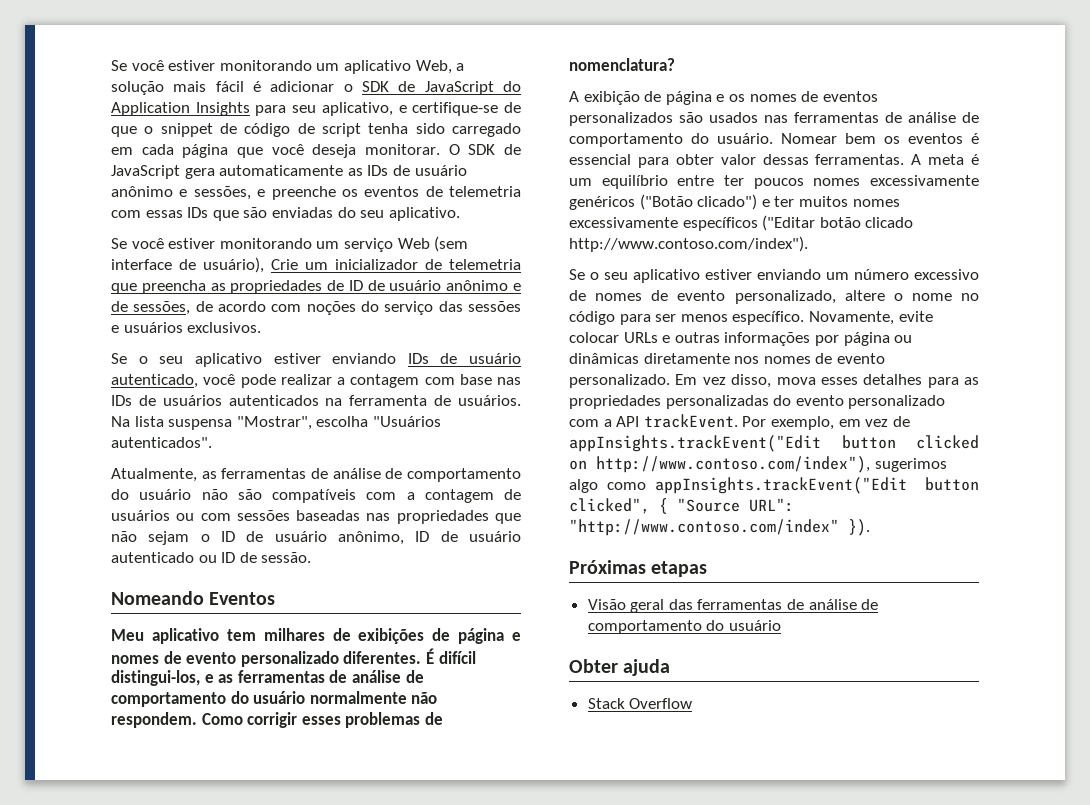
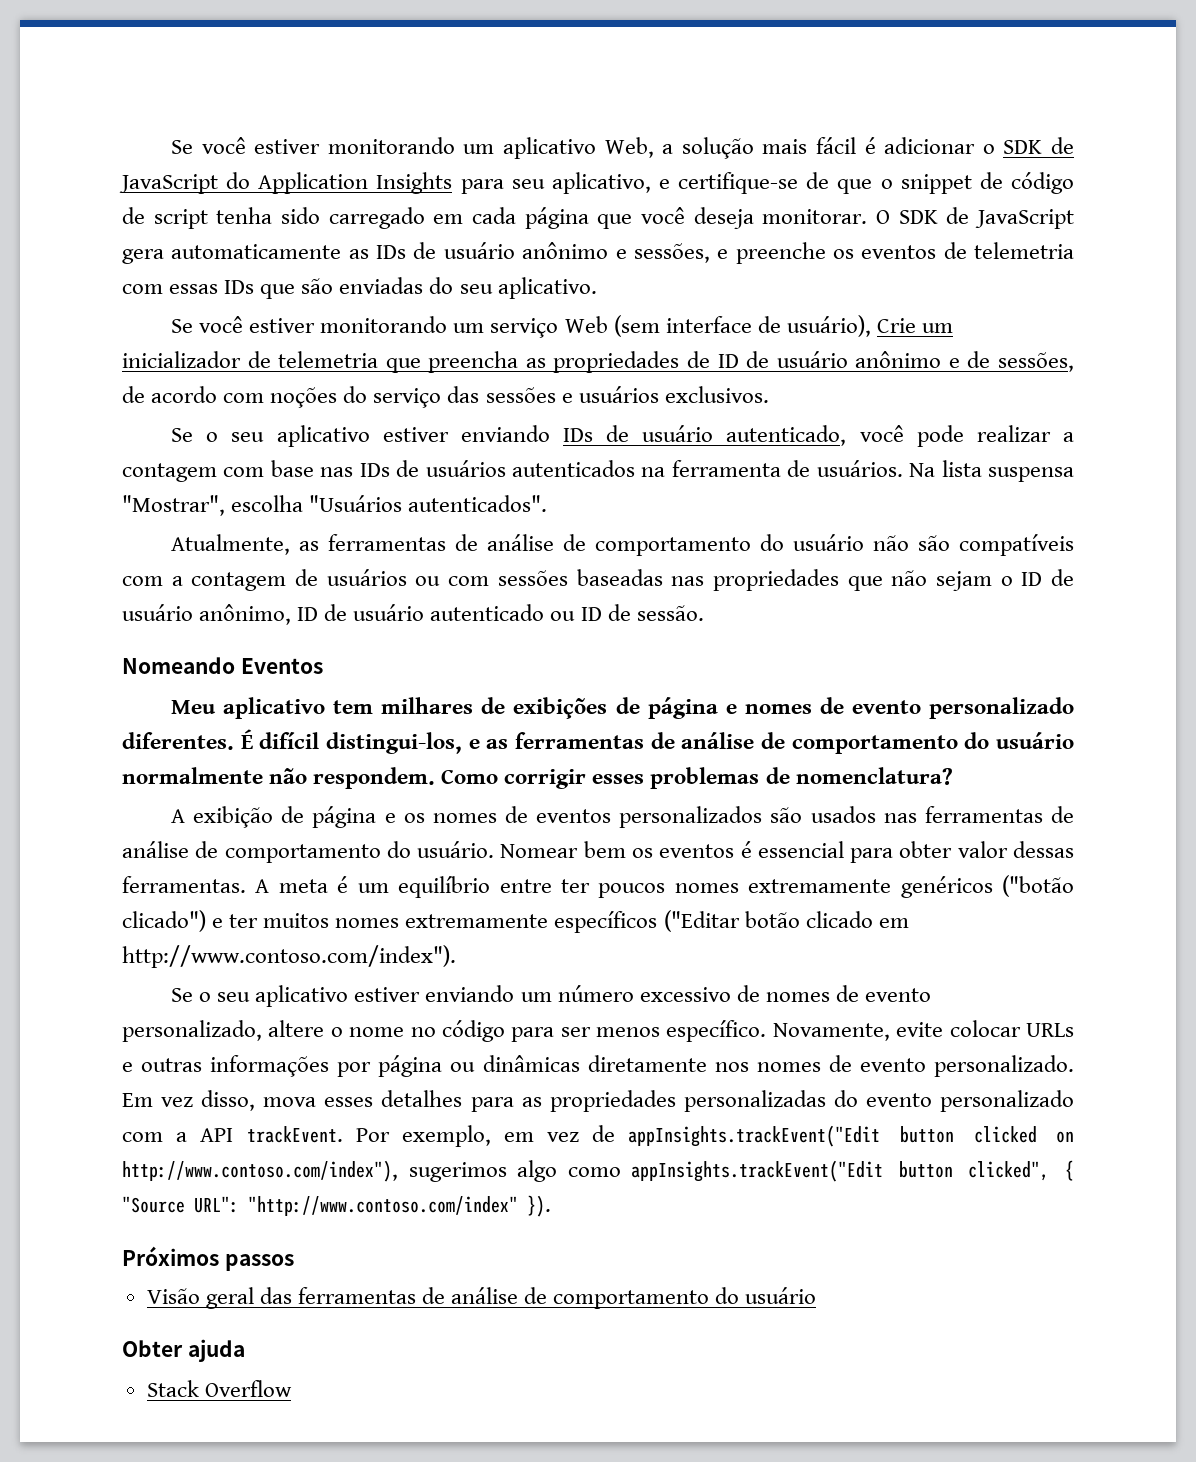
[870,175,979,186] [569,194,693,210] excessivamente genéricos ("Botão -> [748,875,1074,898] extremamente genéricos ("botão
[569,217,678,228] excessivamente -> [405,914,549,928] extremamente
(914, 222) none -> [878,918,909,928] em
[569,560,708,577] Próximas etapas -> [122,1246,294,1271] Próximos passos

